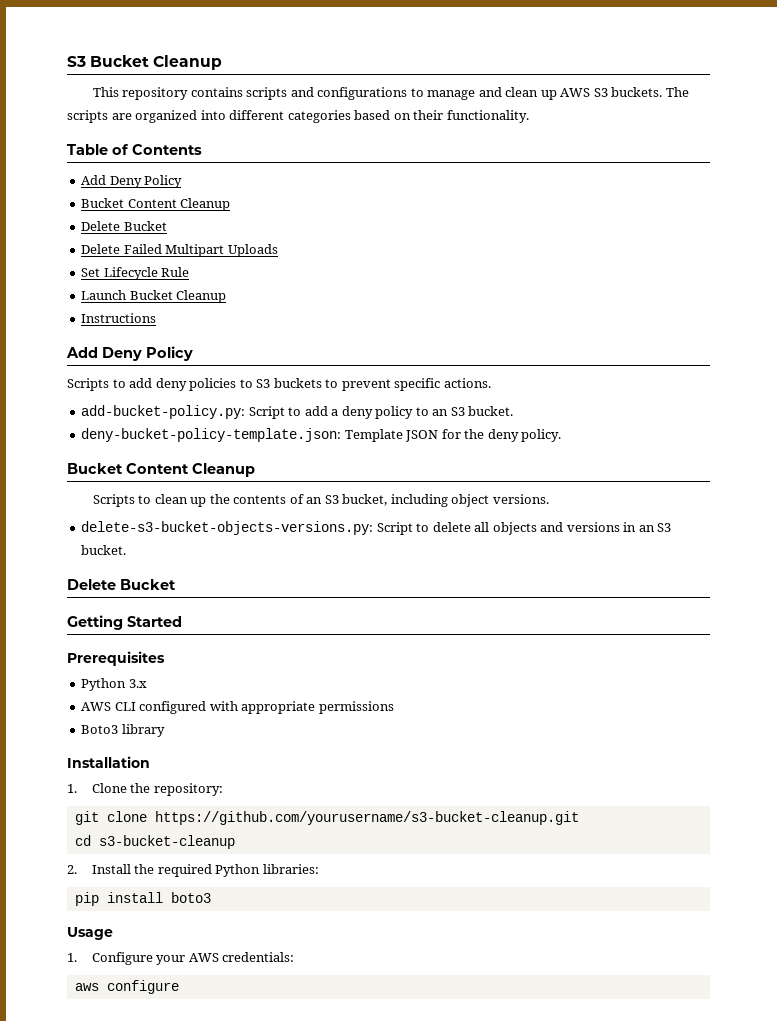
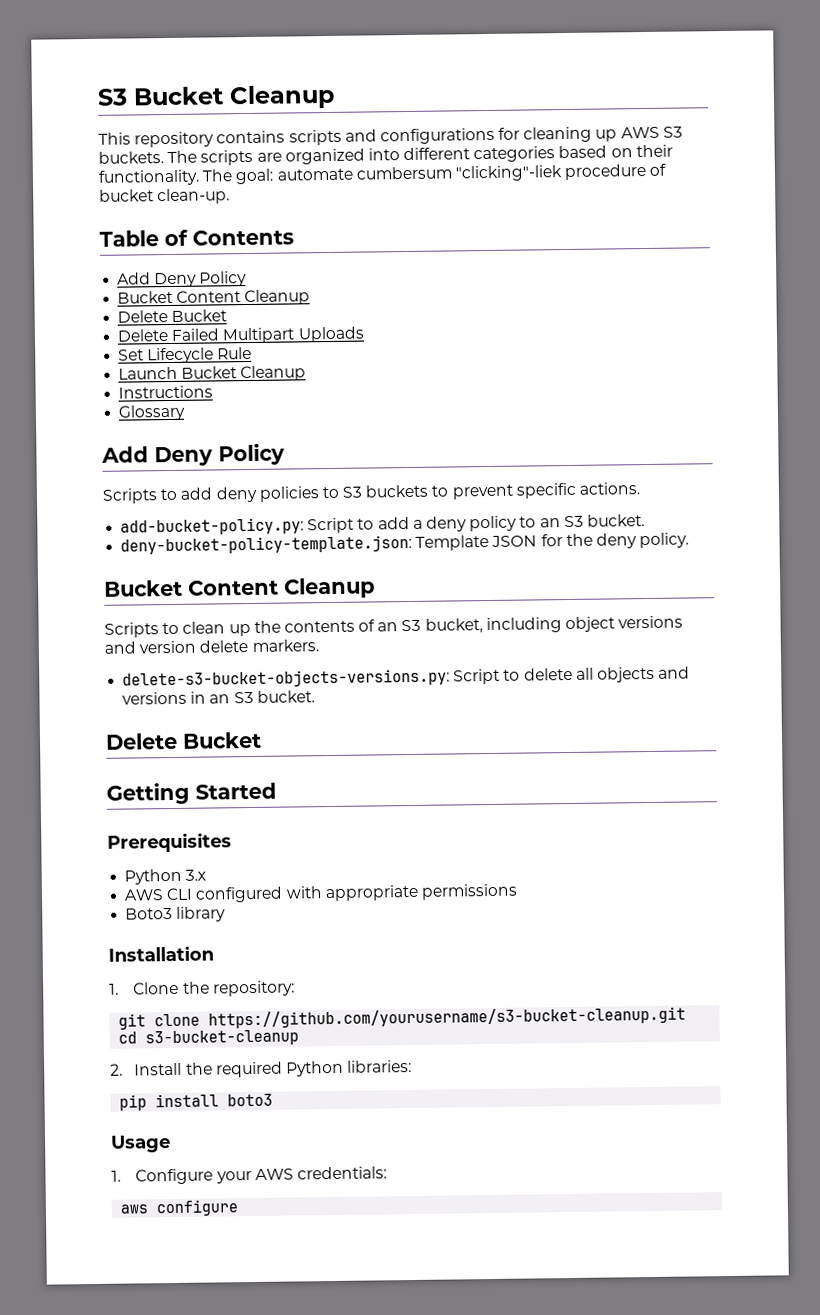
[410,87,539,100] to manage and clean -> [498,126,593,143] for cleaning
(529, 116) none -> [202,163,667,185] [99,188,231,205] The goal: automate cumbersum "clicking"-liek procedure of bucket clean-up.
(157, 318) none -> [118,404,186,421] // Glossary
[492,494,549,504] versions. -> [618,615,684,629] [104,639,319,654] versions and version delete markers.

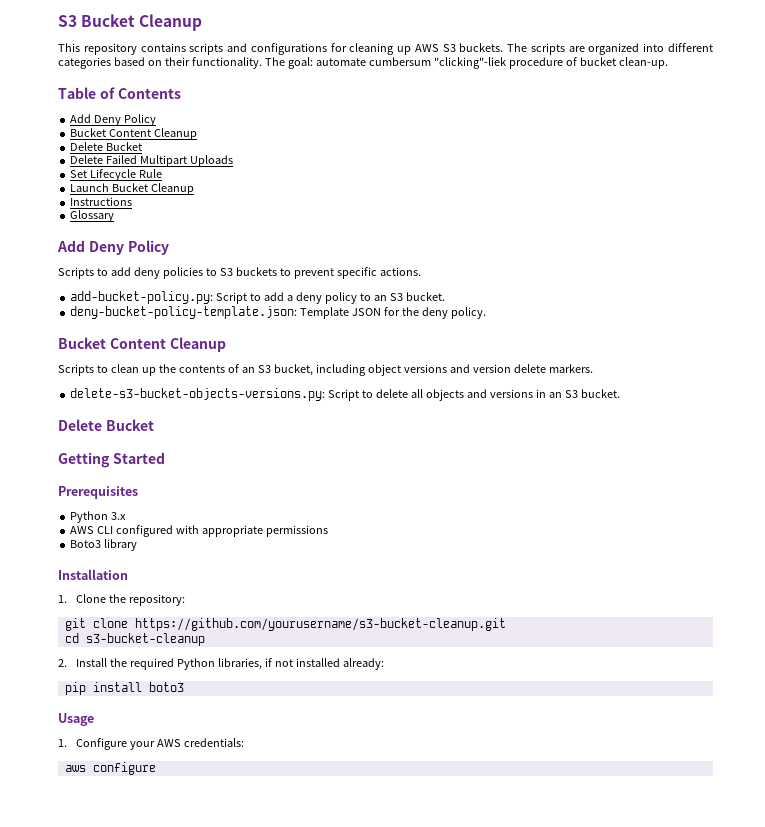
[347,1060,413,1073] libraries: -> [217,658,384,670] libraries, if not installed already:

